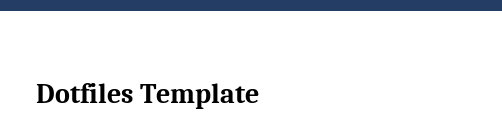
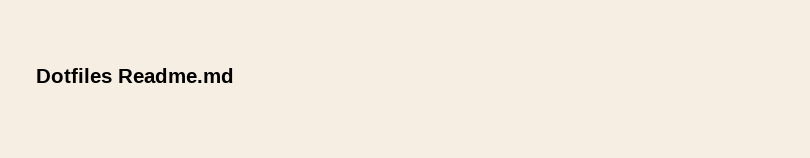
[140,83,260,109] Template -> [118,68,234,83] Readme.md

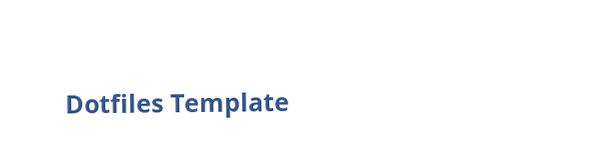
[118,68,234,83] Readme.md -> [170,92,290,119] Template

